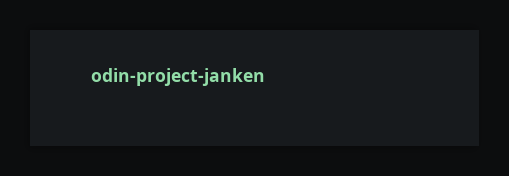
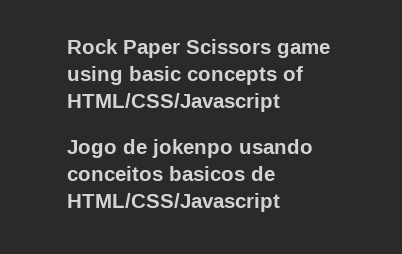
[91,68,265,86] odin-project-janken -> [67,39,330,58] [67,66,303,85] [67,93,280,112] [67,139,313,158] [67,166,275,181] [67,193,280,212] Rock Paper Scissors game using basic concepts of HTML/CSS/Javascript // Jogo de jokenpo usando conceitos basicos de HTML/CSS/Javascript

